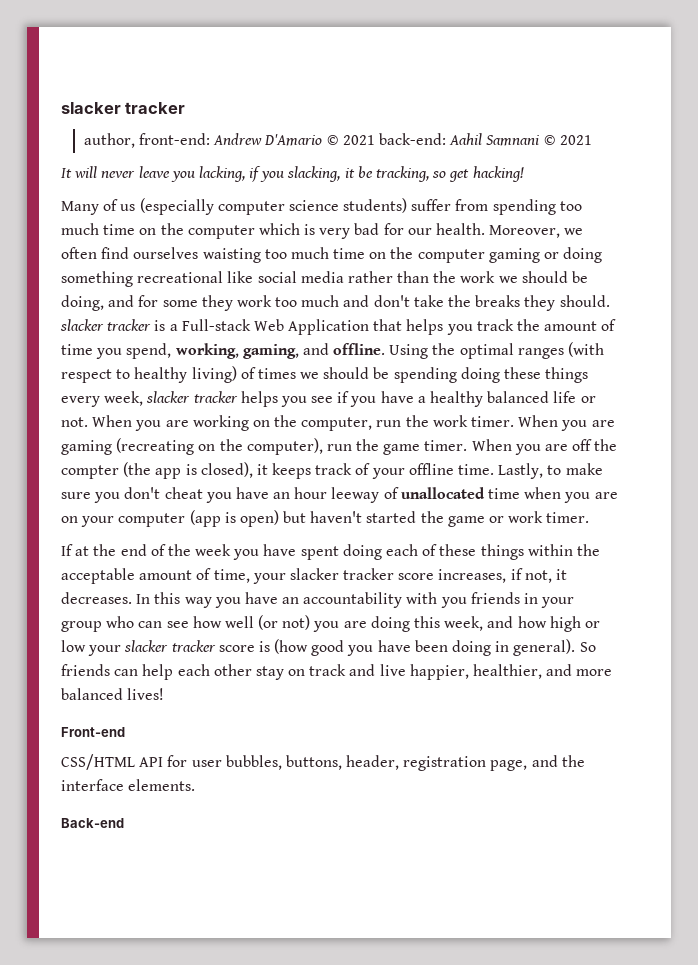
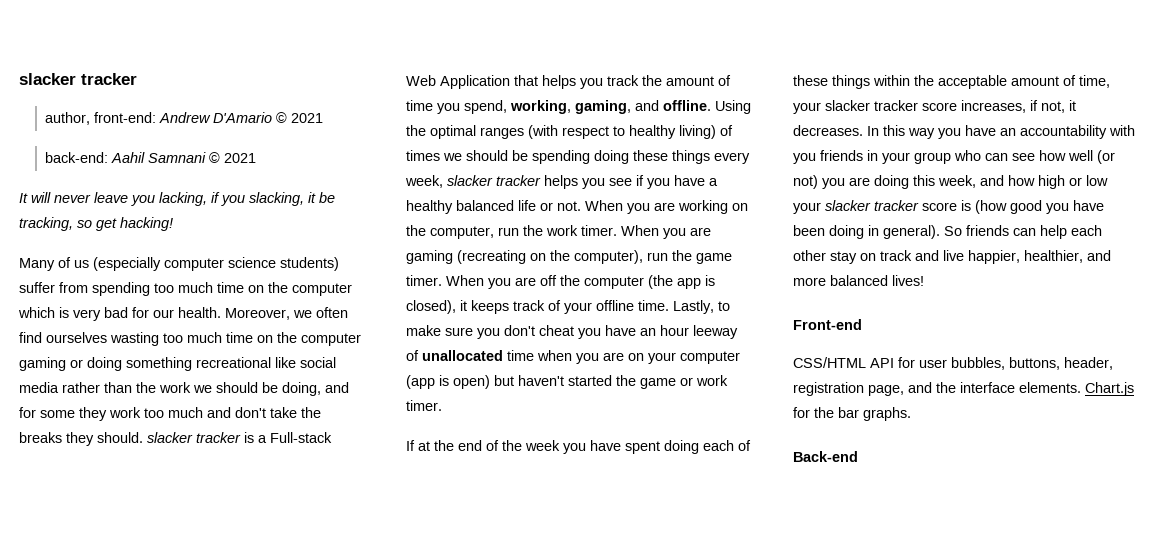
(375, 140) none -> (324, 118) //
[202,248,261,263] waisting -> [110,332,159,346] wasting
[61,465,119,479] compter -> [584,276,644,289] computer
(196, 785) none -> [1085,382,1134,396] [793,407,911,421] Chart.js for the bar graphs.

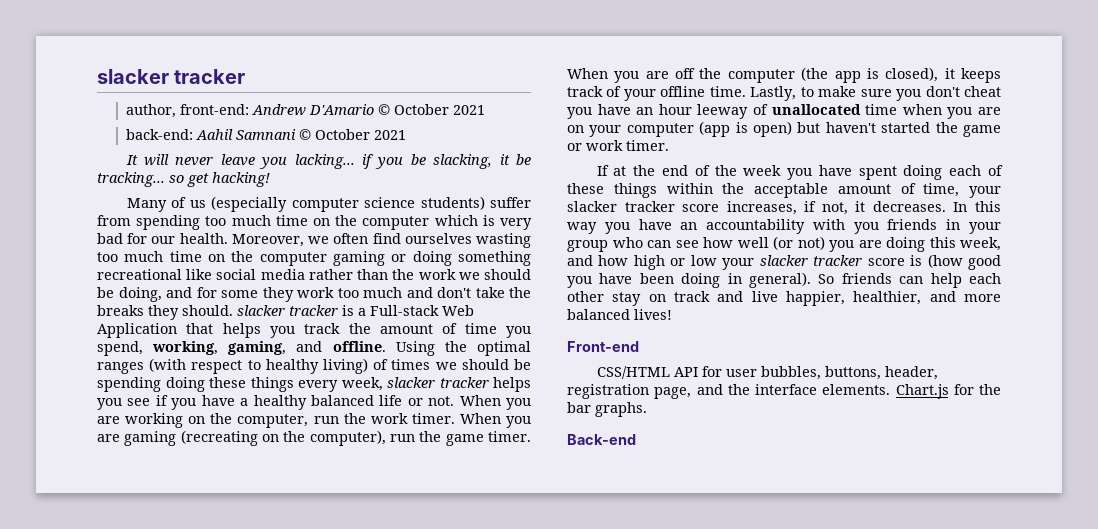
(288, 117) none -> [393,104,449,115] October
(221, 157) none -> [314,129,370,140] October
[159,192,245,206] lacking, if you -> [294,154,426,169] lacking... if you be
[19,217,73,231] tracking, -> [97,172,165,187] tracking...

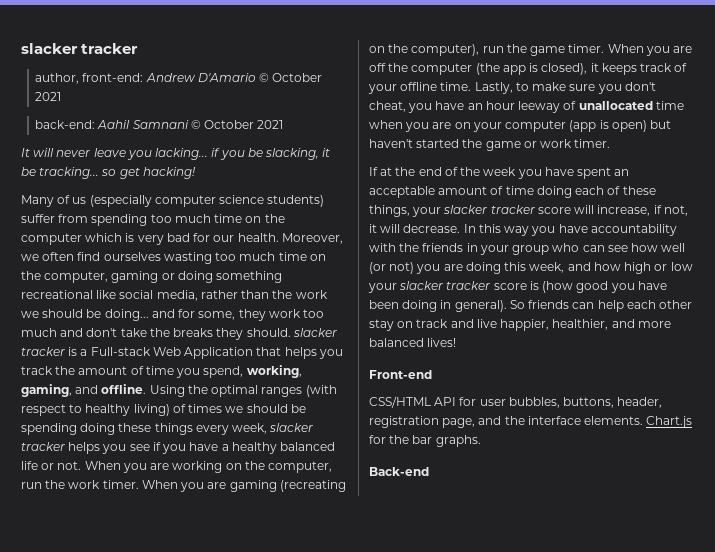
[259,252,327,266] computer -> [44,271,109,283] computer,
[260,269,305,280] media -> [156,290,198,301] media,
[118,287,162,302] doing, -> [104,309,149,321] doing...
[221,290,258,298] some -> [198,311,236,320] some,
[964,86,1001,97] cheat -> [369,101,406,112] cheat,
[903,165,1003,180] [567,183,1001,198] [567,201,797,215] doing each of these things within the acceptable amount of time, your slacker tracker score increases, -> [614,169,630,176] [369,186,656,198] [369,205,651,217] an acceptable amount of time doing each of these things, your slacker tracker score will increase,
[872,201,946,212] decreases. -> [380,224,461,233] will decrease.
[680,222,698,230] an -> (588, 228) none
[853,222,879,234] you -> [399,243,420,252] the

